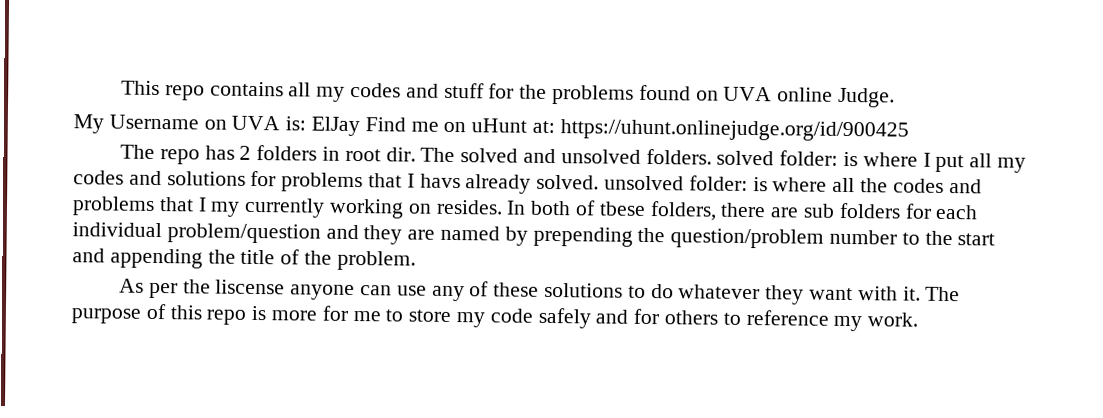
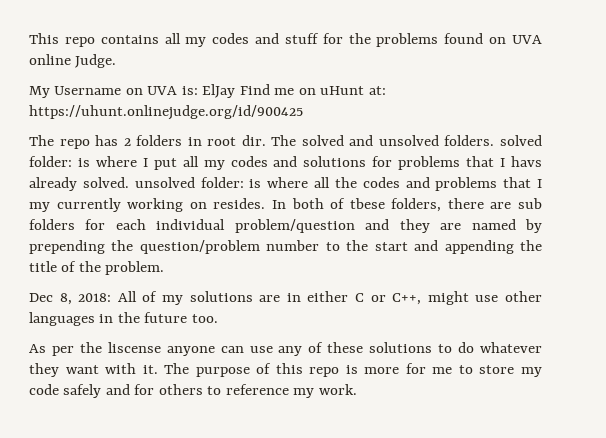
(416, 260) none -> [29,291,543,305] [29,312,218,326] // Dec 8, 2018: All of my solutions are in either C or C++, might use other languages in the future too.

